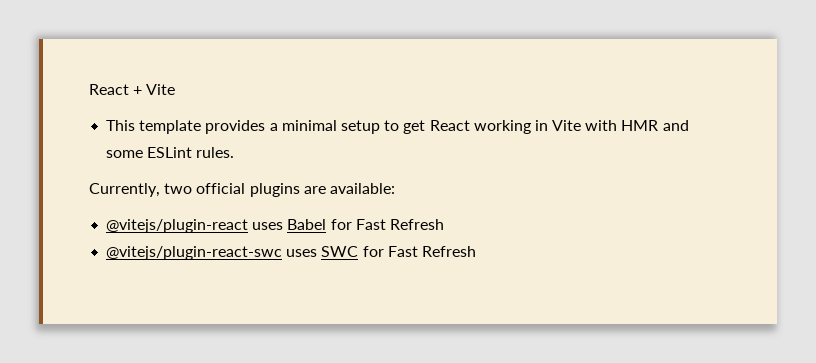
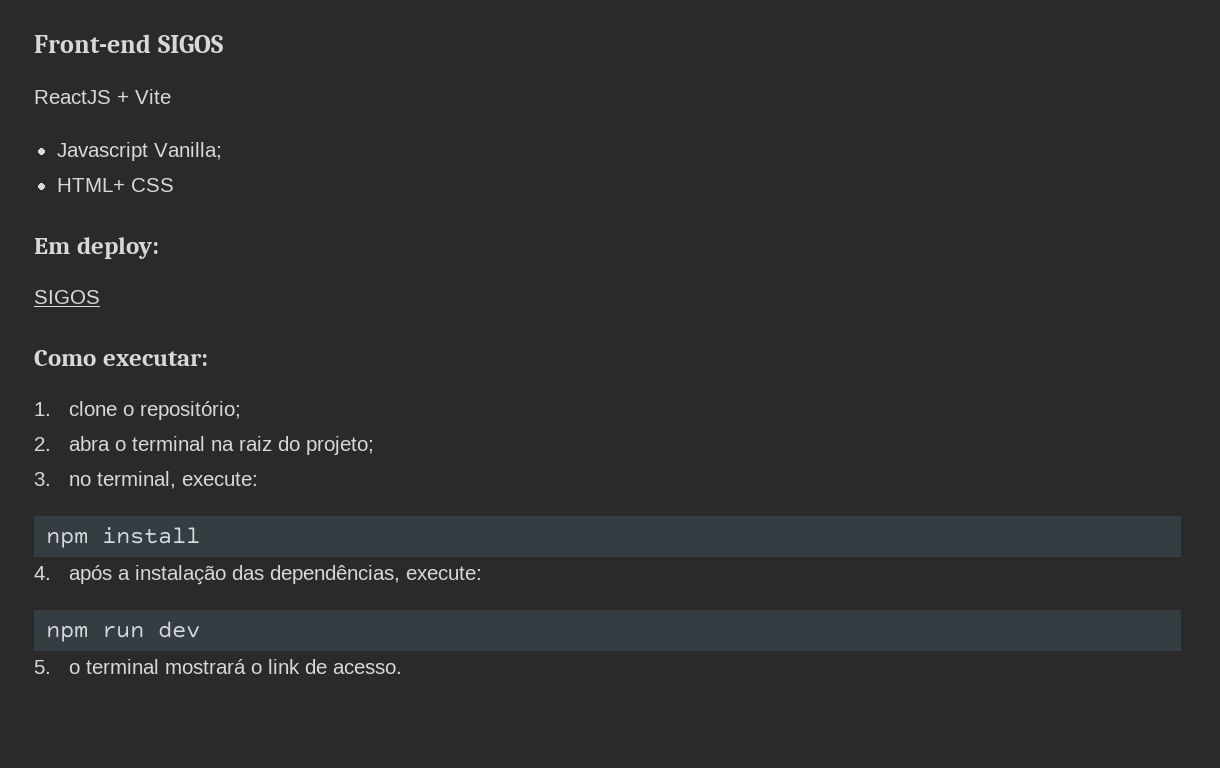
[89,84,129,95] React -> [34,34,224,53] [34,90,111,104] Front-end SIGOS // ReactJS
[106,120,689,134] [106,147,235,158] [89,183,395,197] [106,219,444,233] [106,246,476,260] This template provides a minimal setup to get React working in Vite with HMR and some ESLint rules. // Currently, two official plugins are available: // @vitejs/plugin-react uses Babel for Fast Refresh // @vitejs/plugin-react-swc uses SWC for Fast Refresh -> [56,142,222,161] [56,178,174,192] [34,237,159,259] [34,290,100,304] [34,350,208,366] [34,401,241,420] [34,436,374,455] [34,471,258,489] [46,527,201,548] [34,565,482,585] [46,621,201,642] [34,659,402,674] Javascript Vanilla; // HTML+ CSS // Em deploy: // SIGOS // Como executar: // 1. clone o repositório; // 2. abra o terminal na raiz do projeto; // 3. no terminal, execute: // npm install // 4. após a instalação das dependências, execute: // npm run dev // 5. o terminal mostrará o link de acesso.

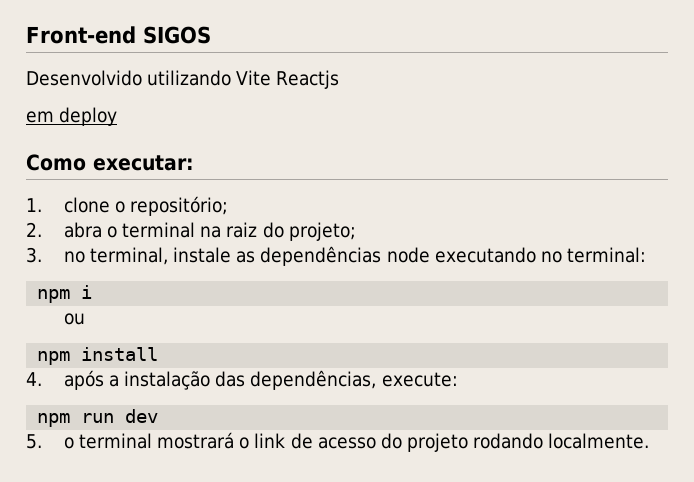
[34,90,129,104] ReactJS + -> [26,70,232,86] Desenvolvido utilizando
[56,142,222,161] [56,178,174,192] [34,237,159,259] [34,290,100,304] // Javascript Vanilla; // HTML+ CSS // Em deploy: // SIGOS -> [276,70,340,89] [26,107,118,126] Reactjs // em deploy
[181,472,258,486] execute: -> [173,246,646,266] [37,285,93,303] [63,313,85,325] instale as dependências node executando no terminal: // npm i // ou
[332,663,402,674] acesso. -> [317,433,650,452] acesso do projeto rodando localmente.

